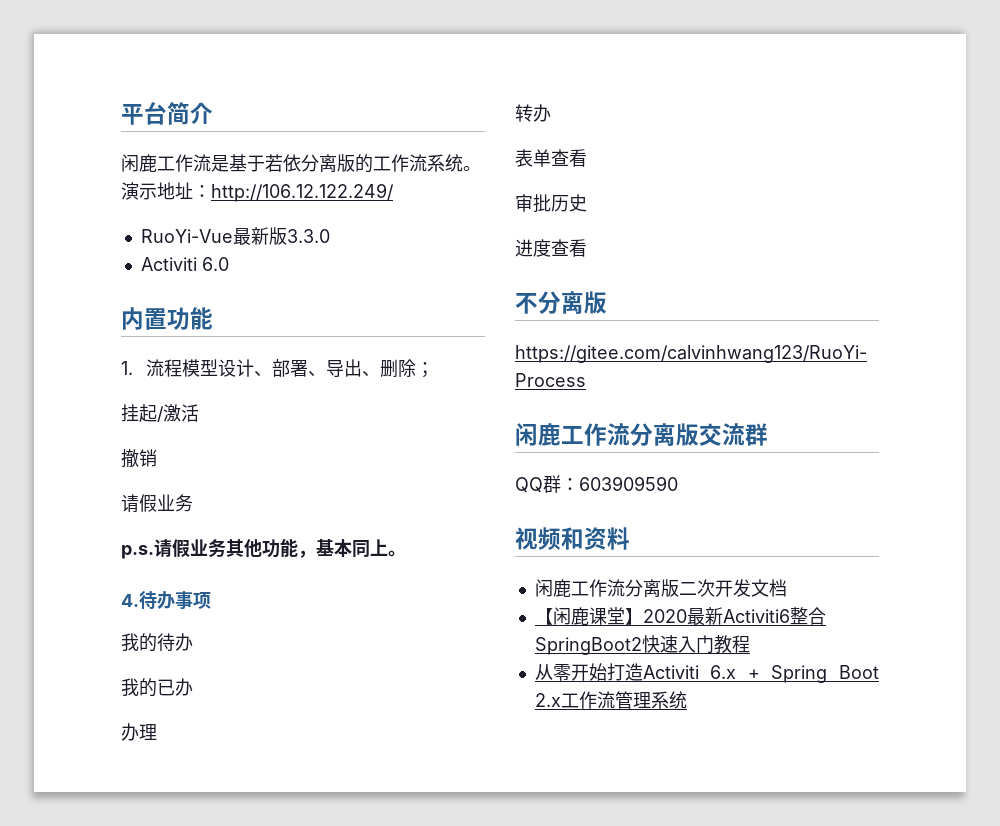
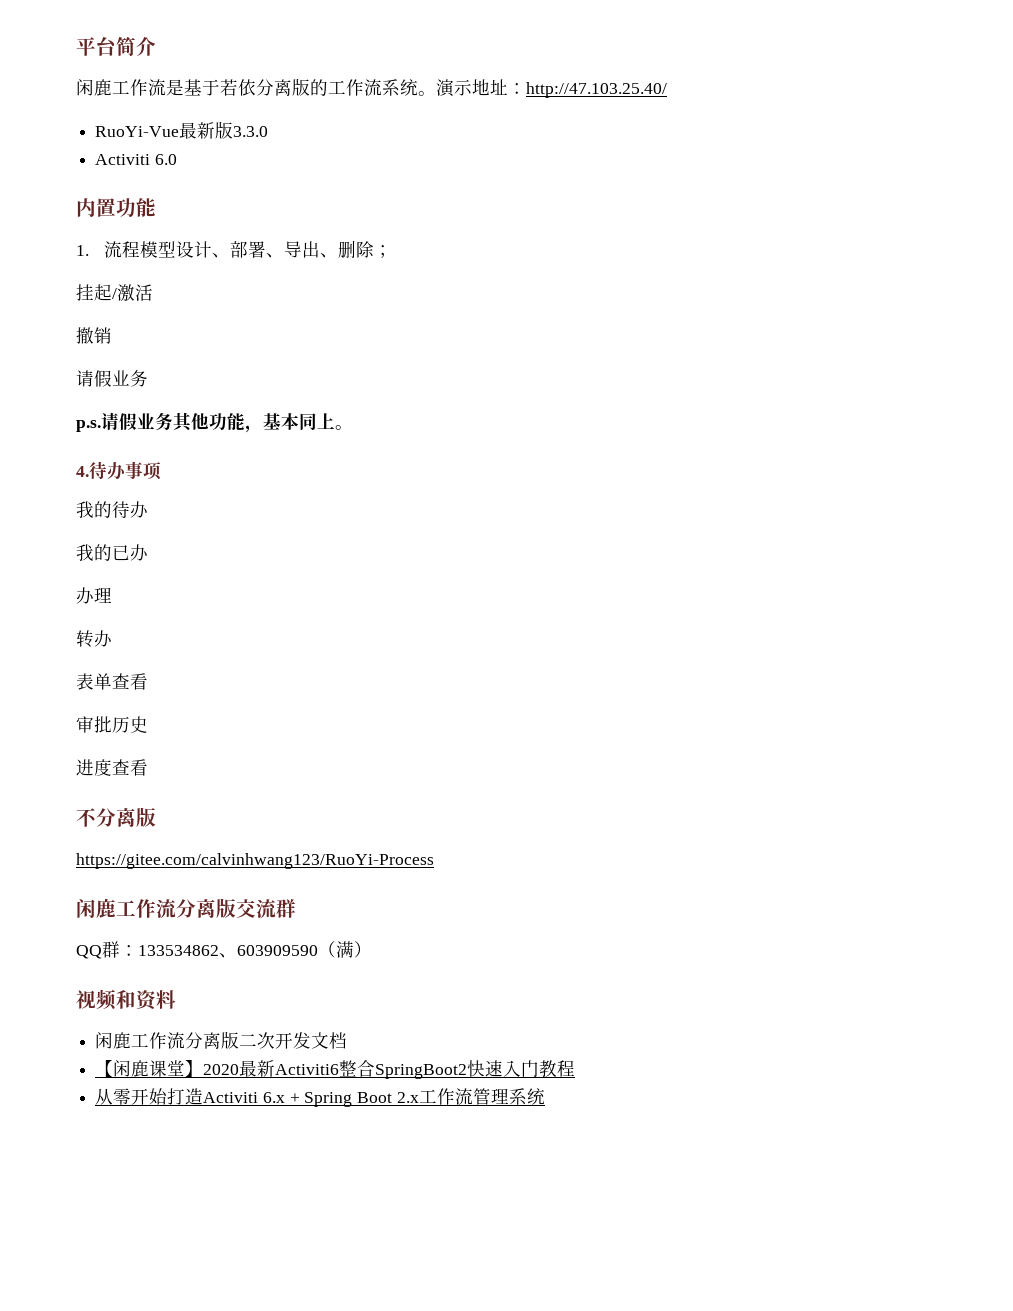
[211,183,394,202] http://106.12.122.249/ -> [526,82,667,98] http://47.103.25.40/
(579, 484) none -> [138,945,237,958] 133534862、
(678, 483) none -> [318,941,372,958] （满）

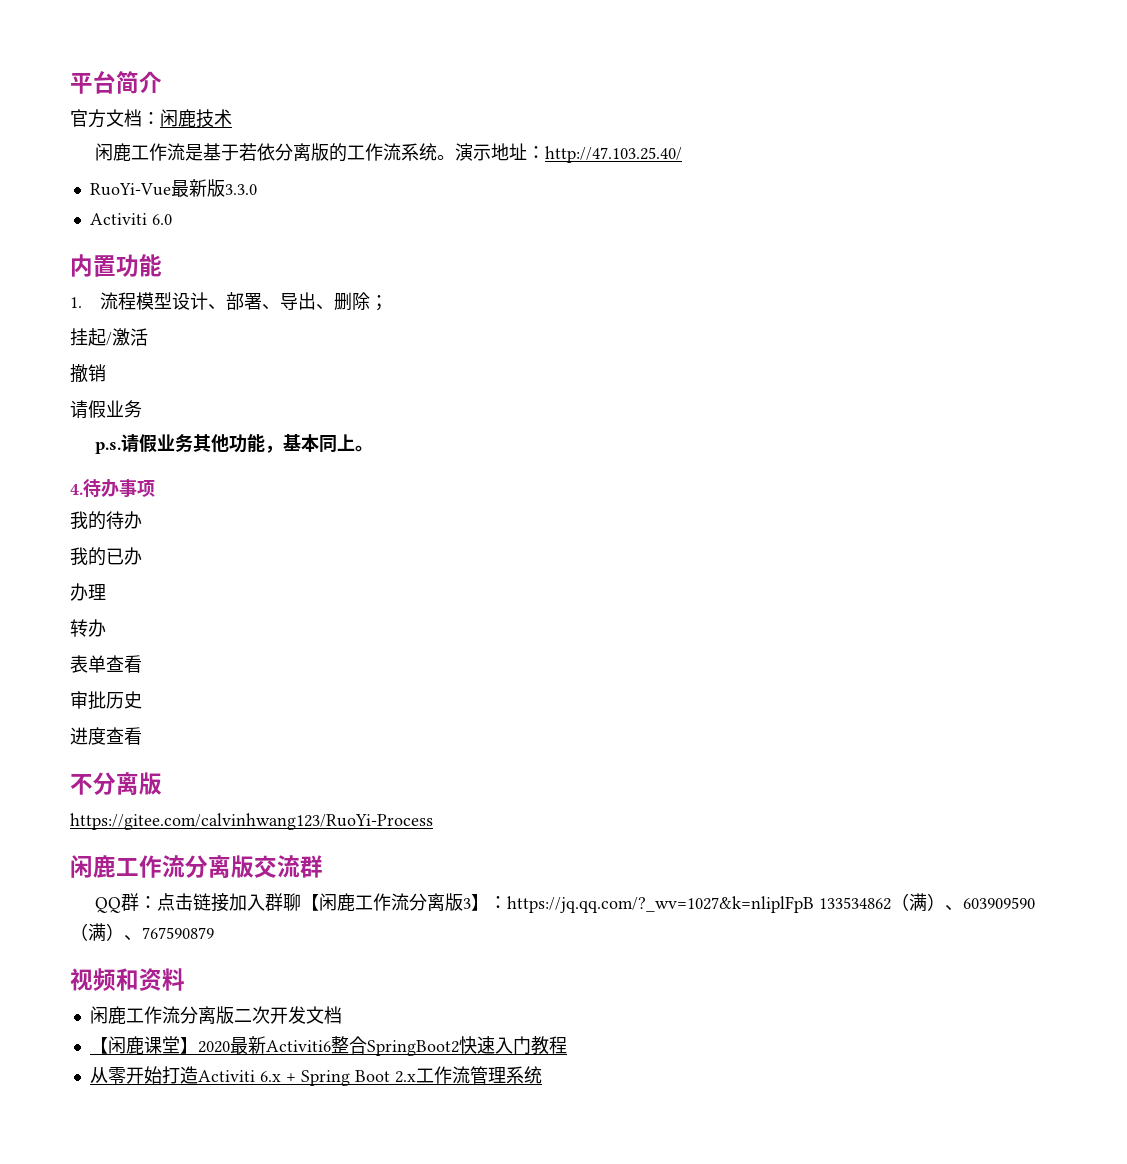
(156, 46) none -> [70,109,232,128] // 官方文档：闲鹿技术
[138,945,219,956] 133534862 -> [156,893,945,913] 点击链接加入群聊【闲鹿工作流分离版3】：https://jq.qq.com/?_wv=1027&k=nliplFpB 133534862（满）
(372, 949) none -> [124,927,214,941] 、767590879

